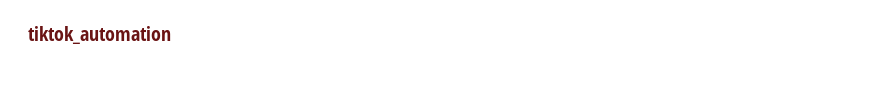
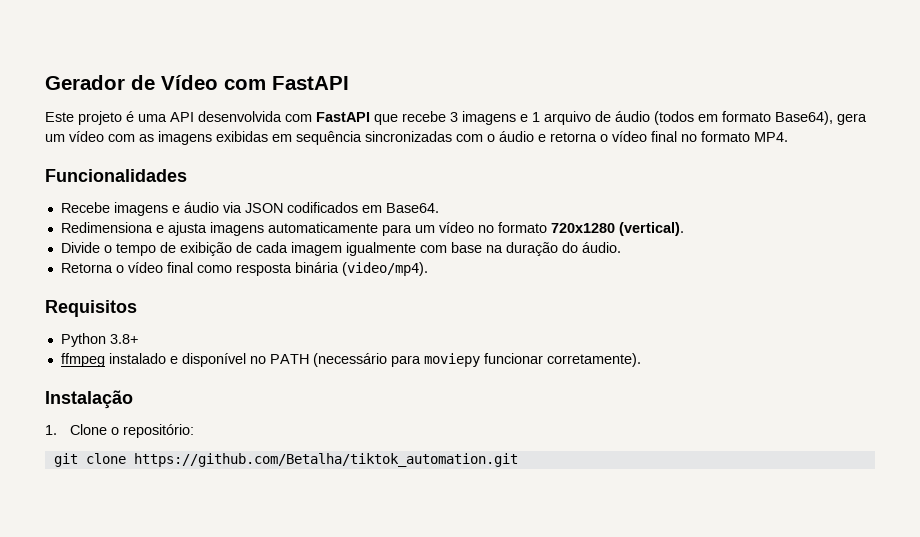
[28,26,171,44] tiktok_automation -> [45,75,349,90] [45,111,867,125] [45,131,788,145] [45,169,187,182] [60,202,439,216] [60,222,684,236] [60,242,621,256] [60,262,428,276] [45,300,137,317] [60,333,138,347] [60,353,641,367] [45,390,133,409] [45,424,194,438] [53,453,518,467] Gerador de Vídeo com FastAPI // Este projeto é uma API desenvolvida com FastAPI que recebe 3 imagens e 1 arquivo de áudio (todos em formato Base64), gera um vídeo com as imagens exibidas em sequência sincronizadas com o áudio e retorna o vídeo final no formato MP4. // Funcionalidades // Recebe imagens e áudio via JSON codificados em Base64. // Redimensiona e ajusta imagens automaticamente para um vídeo no formato 720x1280 (vertical). // Divide o tempo de exibição de cada imagem igualmente com base na duração do áudio. // Retorna o vídeo final como resposta binária (video/mp4). // Requisitos // Python 3.8+ // ffmpeg instalado e disponível no PATH (necessário para moviepy funcionar corretamente). // Instalação // 1. Clone o repositório: // git clone https://github.com/Betalha/tiktok_automation.git

